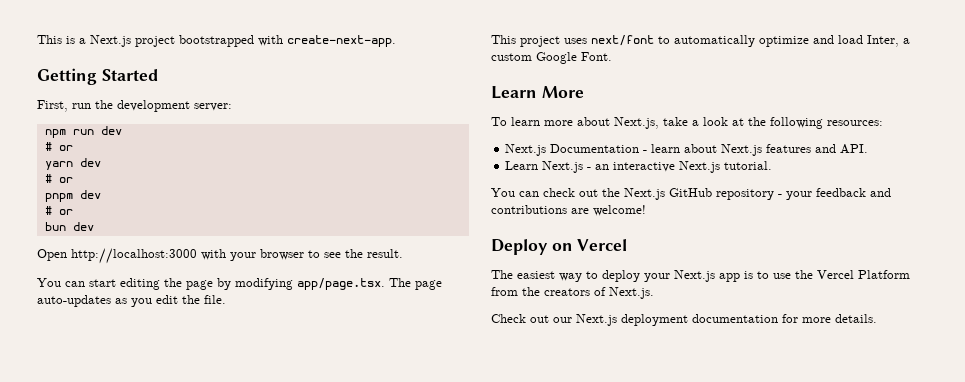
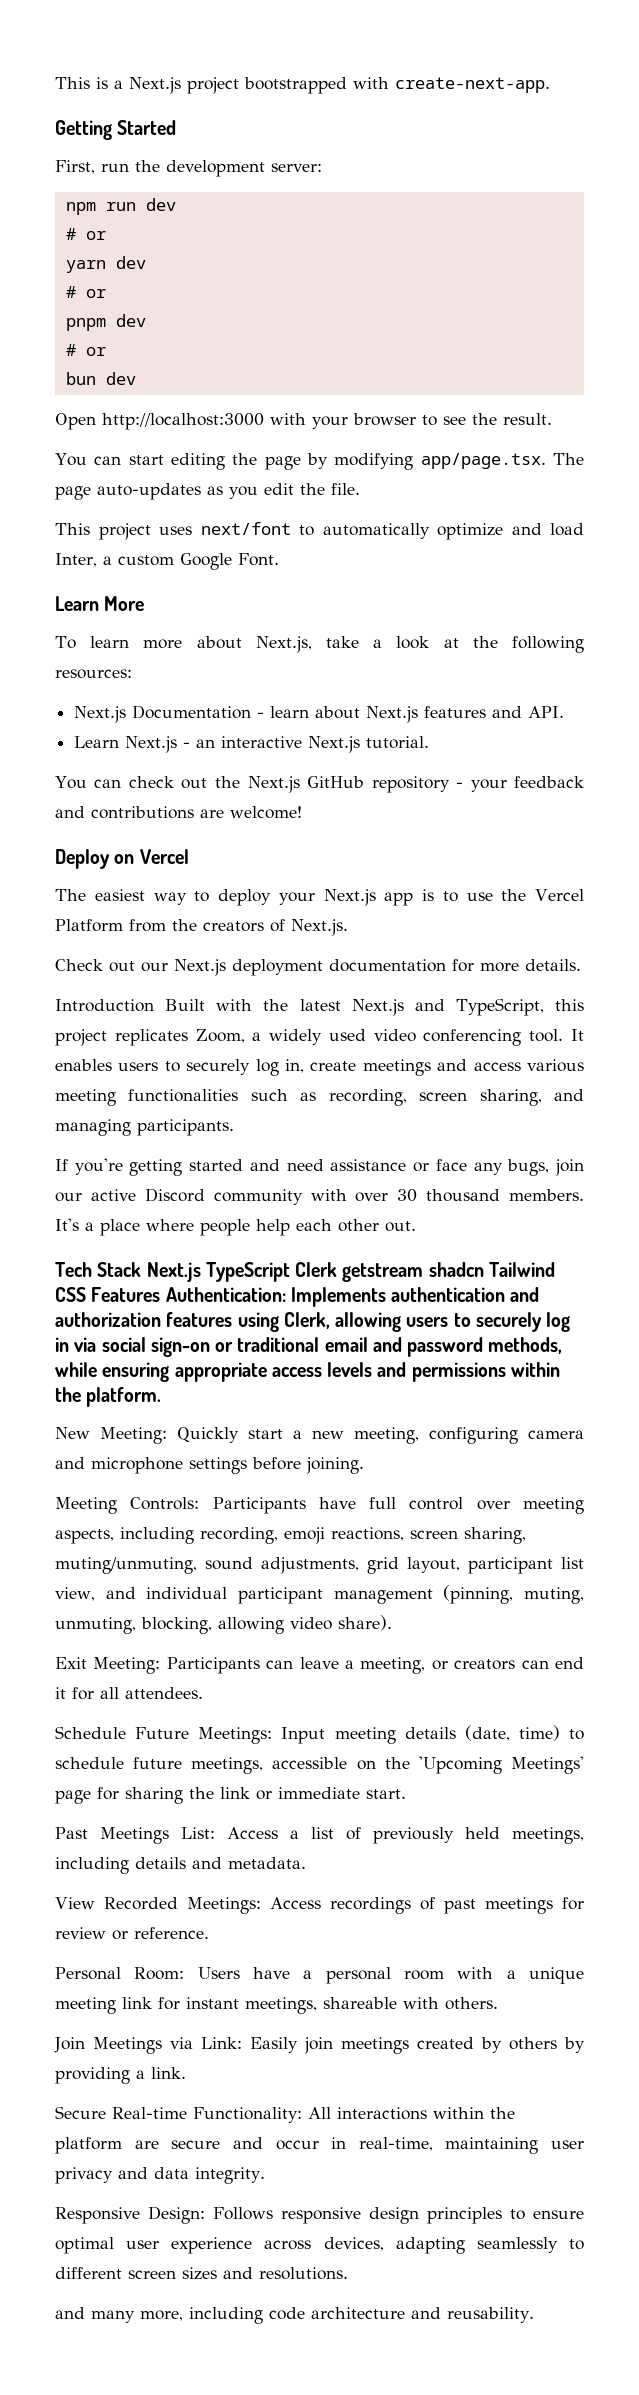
(877, 318) none -> [55,998,584,1016] [55,1029,584,1046] [55,1059,584,1076] [55,1089,584,1106] [55,1119,234,1136] [55,1158,585,1176] [55,1188,584,1205] [55,1218,416,1236] [55,1262,555,1282] [55,1287,540,1307] [55,1312,571,1332] [55,1337,563,1357] [55,1362,560,1382] [55,1387,162,1407] [55,1427,584,1444] [55,1457,364,1474] [55,1497,584,1514] [55,1527,526,1544] [55,1557,584,1574] [55,1585,584,1604] [55,1615,392,1634] [55,1657,584,1674] [55,1687,203,1700] [55,1725,584,1744] [55,1756,585,1774] [55,1787,406,1804] [55,1827,584,1844] [55,1857,306,1874] [55,1897,584,1914] [55,1927,209,1940] [55,1967,584,1984] [55,1997,498,2014] [54,2037,585,2054] [55,2067,186,2084] [55,2106,515,2123] [55,2137,584,2154] [55,2167,265,2184] [55,2206,584,2224] [55,2237,585,2254] [55,2267,348,2280] [55,2307,534,2324] // Introduction Built with the latest Next.js and TypeScript, this project replicates Zoom, a widely used video conferencing tool. It enables users to securely log in, create meetings and access various meeting functionalities such as recording, screen sharing, and managing participants. // If you're getting started and need assistance or face any bugs, join our active Discord community with over 30 thousand members. It's a place where people help each other out. // Tech Stack Next.js TypeScript Clerk getstream shadcn Tailwind CSS Features Authentication: Implements authentication and authorization features using Clerk, allowing users to securely log in via social sign-on or traditional email and password methods, while ensuring appropriate access levels and permissions within the platform. // New Meeting: Quickly start a new meeting, configuring camera and microphone settings before joining. // Meeting Controls: Participants have full control over meeting aspects, including recording, emoji reactions, screen sharing, muting/unmuting, sound adjustments, grid layout, participant list view, and individual participant management (pinning, muting, unmuting, blocking, allowing video share). // Exit Meeting: Participants can leave a meeting, or creators can end it for all attendees. // Schedule Future Meetings: Input meeting details (date, time) to schedule future meetings, accessible on the 'Upcoming Meetings' page for sharing the link or immediate start. // Past Meetings List: Access a list of previously held meetings, including details and metadata. // View Recorded Meetings: Access recordings of past meetings for review or reference. // Personal Room: Users have a personal room with a unique meeting link for instant meetings, shareable with others. // Join Meetings via Link: Easily join meetings created by others by providing a link. // Secure Real-time Functionality: All interactions within the platform are secure and occur in real-time, maintaining user privacy and data integrity. // Responsive Design: Follows responsive design principles to ensure optimal user experience across devices, adapting seamlessly to different screen sizes and resolutions. // and many more, including code architecture and reusability.

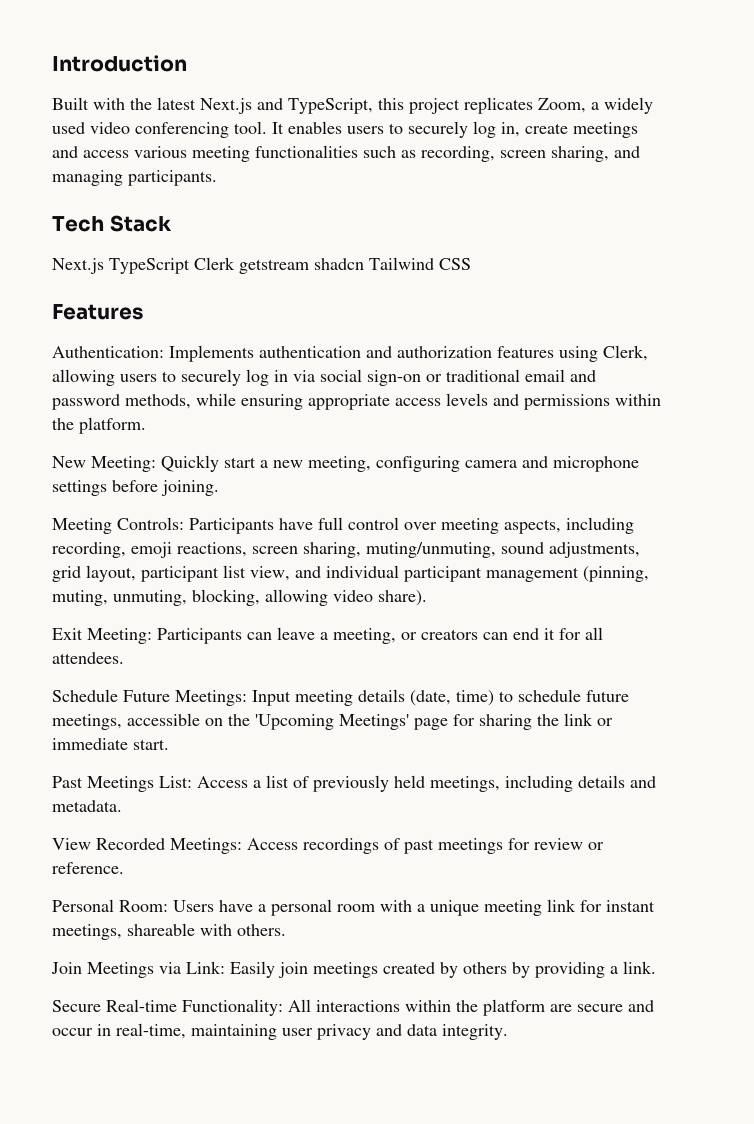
[55,77,550,94] [55,120,177,140] [55,160,322,177] [65,198,176,215] [65,228,106,240] [65,256,146,273] [65,286,106,298] [65,314,146,331] [65,344,106,356] [65,372,136,385] [55,413,552,430] [55,453,584,470] [55,483,360,500] [55,522,584,540] [55,553,279,570] [55,596,145,611] [55,636,585,653] [55,669,132,679] [74,705,565,723] [74,736,430,753] [55,776,584,793] [55,806,302,819] [55,849,189,869] [55,889,585,906] [55,919,348,936] [55,959,581,976] [55,999,154,1012] This is a Next.js project bootstrapped with create-next-app. // Getting Started // First, run the development server: // npm run dev // # or // yarn dev // # or // pnpm dev // # or // bun dev // Open http://localhost:3000 with your browser to see the result. // You can start editing the page by modifying app/page.tsx. The page auto-updates as you edit the file. // This project uses next/font to automatically optimize and load Inter, a custom Google Font. // Learn More // To learn more about Next.js, take a look at the following resources: // Next.js Documentation - learn about Next.js features and API. // Learn Next.js - an interactive Next.js tutorial. // You can check out the Next.js GitHub repository - your feedback and contributions are welcome! // Deploy on Vercel // The easiest way to deploy your Next.js app is to use the Vercel Platform from the creators of Next.js. // Check out our Next.js deployment documentation for more details. // Introduction -> [52,55,187,72] Introduction //
[55,1158,585,1176] [55,1188,584,1205] [55,1218,416,1236] // If you're getting started and need assistance or face any bugs, join our active Discord community with over 30 thousand members. It's a place where people help each other out. -> (217, 178) none
(142, 1269) none -> (172, 223) //
(86, 1294) none -> (471, 264) //
(161, 1294) none -> (143, 312) //
[55,2206,584,2224] [55,2237,585,2254] [55,2267,348,2280] [55,2307,534,2324] // Responsive Design: Follows responsive design principles to ensure optimal user experience across devices, adapting seamlessly to different screen sizes and resolutions. // and many more, including code architecture and reusability. -> (508, 1032) none

